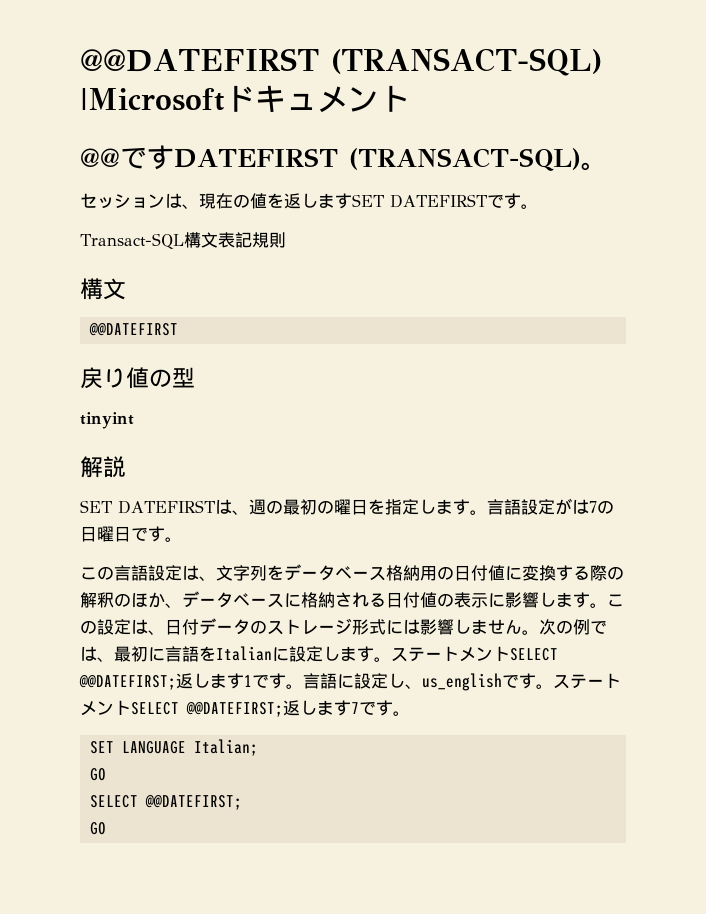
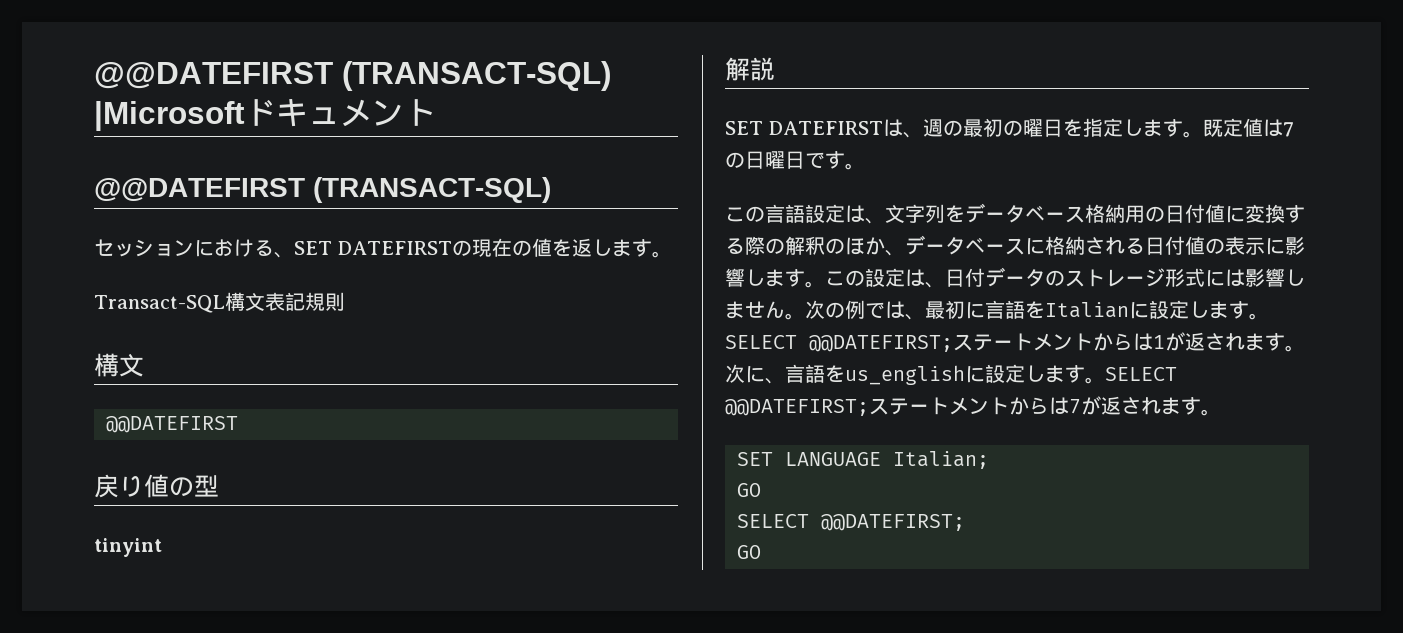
[80,145,608,171] @@ですDATEFIRST (TRANSACT-SQL)。 -> [94,177,551,203] @@DATEFIRST (TRANSACT-SQL)
[165,193,199,209] は、 -> [194,239,473,258] における、SET DATEFIRSTの
[352,193,521,209] SET DATEFIRSTです -> (653, 248) none
[486,498,572,515] 言語設定が -> [1203,118,1264,137] 既定値
[391,646,558,662] [79,673,621,691] [80,700,376,717] ステートメントSELECT @@DATEFIRST;返します1です。言語に設定し、us_englishです。ステートメントSELECT @@DATEFIRST;返します7で -> [725,332,1305,352] [725,364,1177,385] [725,396,1181,416] SELECT @@DATEFIRST;ステートメントからは1が返されます。次に、言語をus_englishに設定します。SELECT @@DATEFIRST;ステートメントからは7が返されま

